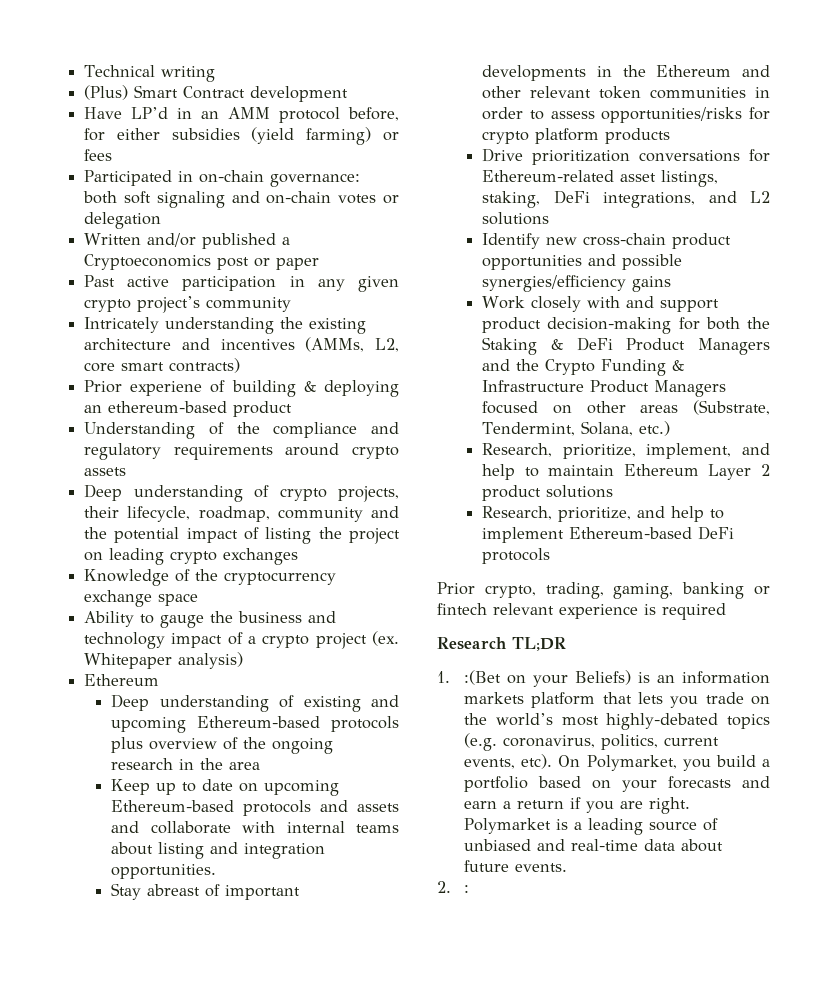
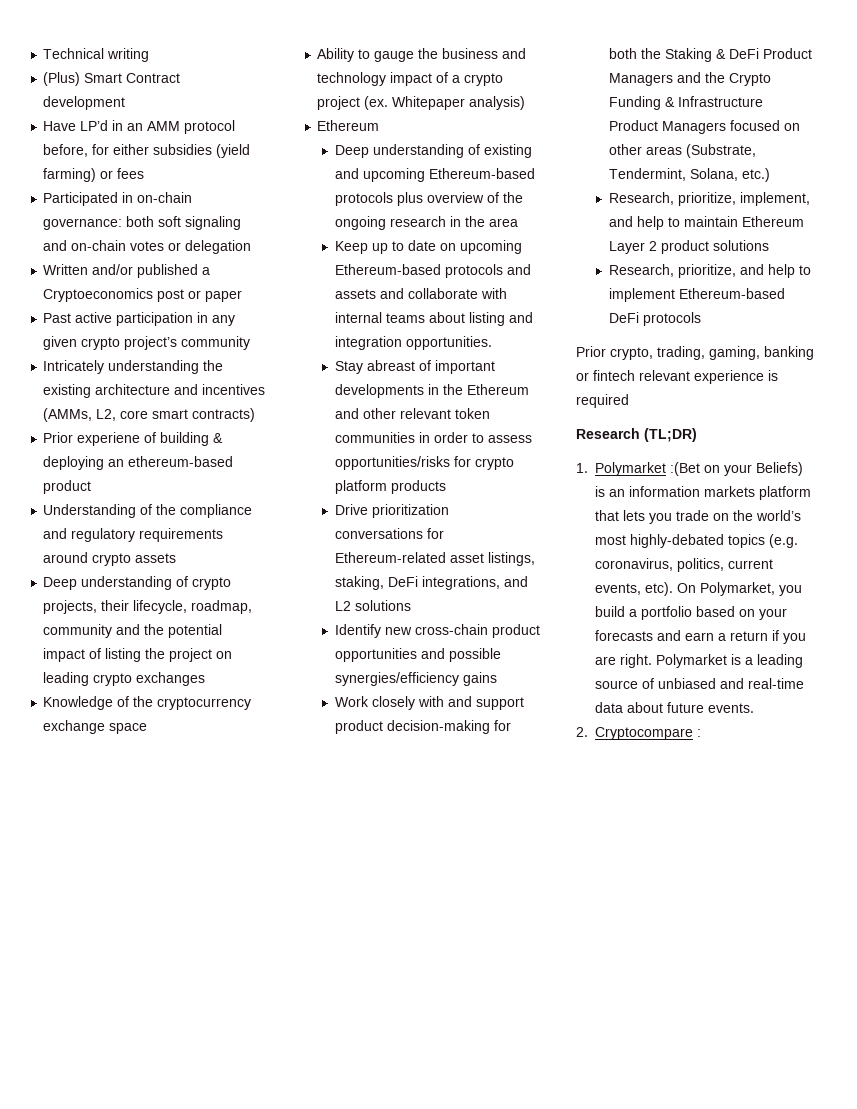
[512,637,566,651] TL;DR -> [644,428,697,442] (TL;DR)
(450, 677) none -> [595,462,666,476] Polymarket
(451, 887) none -> [595,727,693,740] Cryptocompare

